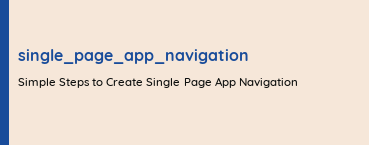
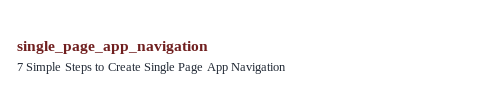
(249, 56) none -> [17,63,23,71] 7

